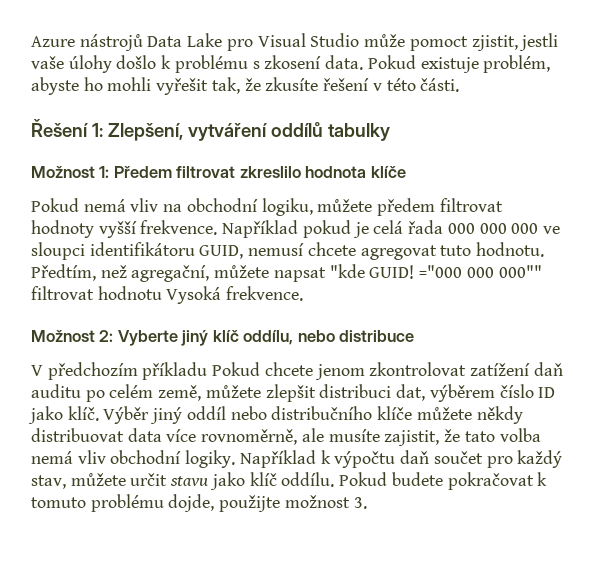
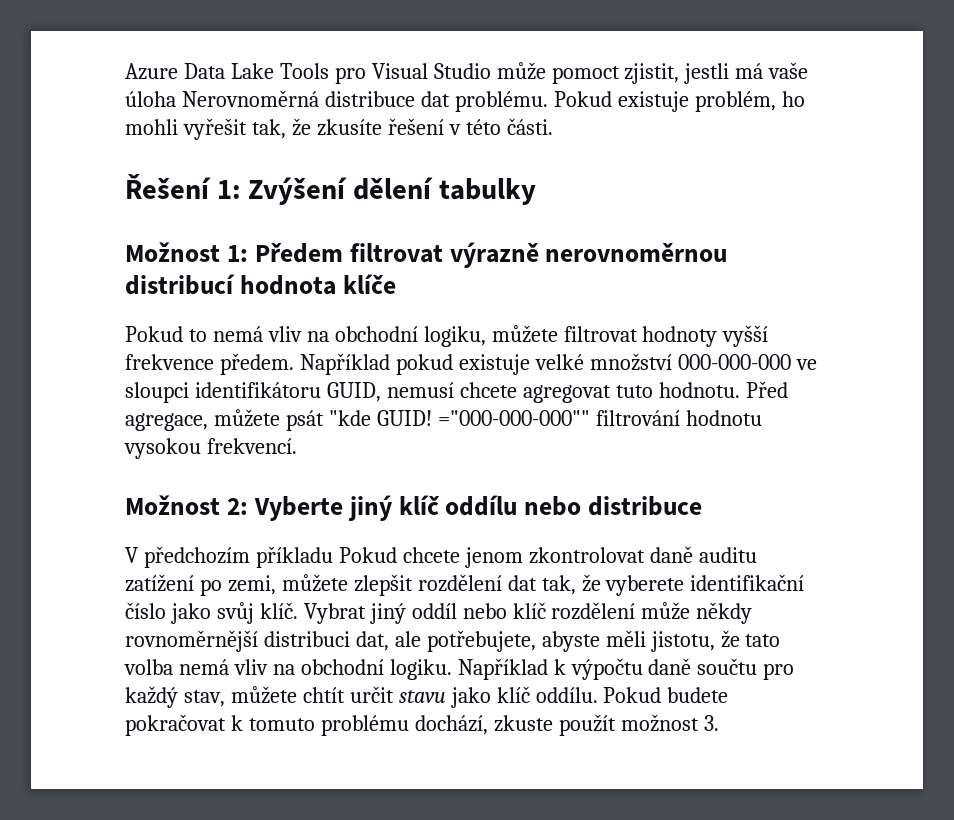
[79,34,143,51] nástrojů -> (178, 71) none
(223, 40) none -> [279,63,329,79] Tools
[31,55,364,73] vaše úlohy došlo k problému s zkosení data. -> [735,62,809,79] [125,90,548,112] má vaše úloha Nerovnoměrná distribuce dat problému.
[31,77,79,95] abyste -> (776, 101) none
[107,122,323,141] Zlepšení, vytváření oddílů -> [248,177,434,205] Zvýšení dělení
[239,166,301,178] zkreslilo -> [449,242,728,268] [125,274,235,295] výrazně nerovnoměrnou distribucí
(79, 205) none -> [188,329,207,342] to
[377,198,436,216] předem -> (558, 334) none
[140,220,539,238] frekvence. Například pokud je celá řada 000 000 000 -> [125,353,791,375] frekvence předem. Například pokud existuje velké množství 000-000-000
[31,264,542,282] [31,286,304,304] Předtím, než agregační, můžete napsat "kde GUID! ="000 000 000"" filtrovat hodnotu Vysoká frekvence. -> [745,381,788,398] [125,409,762,431] [124,438,297,459] Před agregace, můžete psát "kde GUID! ="000-000-000"" filtrování hodnotu vysokou frekvencí.
[243,330,294,345] oddílu, -> [445,495,518,516] oddílu
[470,362,563,376] [31,384,556,402] [28,406,523,424] [31,428,440,446] zatížení daň auditu po celém země, můžete zlepšit distribuci dat, výběrem číslo ID jako klíč. Výběr jiný oddíl nebo distribučního klíče můžete někdy distribuovat data více rovnoměrně, ale musíte zajistit, -> [649,546,757,563] [125,574,805,596] [125,602,753,624] [125,630,715,652] daně auditu zatížení po zemi, můžete zlepšit rozdělení dat tak, že vyberete identifikační číslo jako svůj klíč. Vybrat jiný oddíl nebo klíč rozdělení může někdy rovnoměrnější distribuci dat, ale potřebujete, abyste měli jistotu,
[110,450,236,468] obchodní logiky. -> [272,659,452,680] na obchodní logiku.
[400,450,483,464] daň součet -> [648,658,758,675] daně součtu
(126, 479) none -> [302,687,345,703] chtít
[168,494,281,512] dojde, použijte -> [414,714,616,736] dochází, zkuste použít

